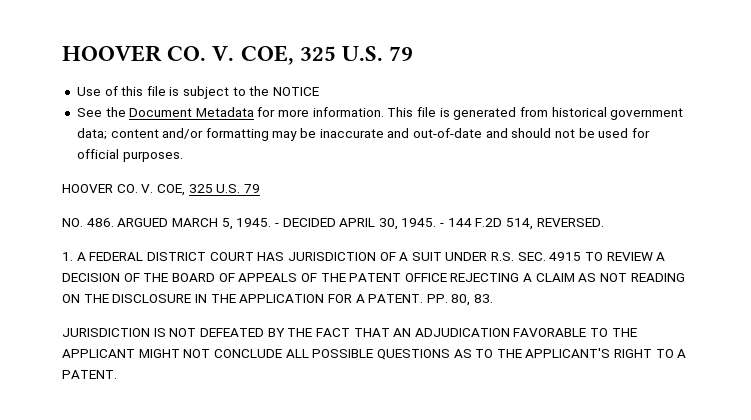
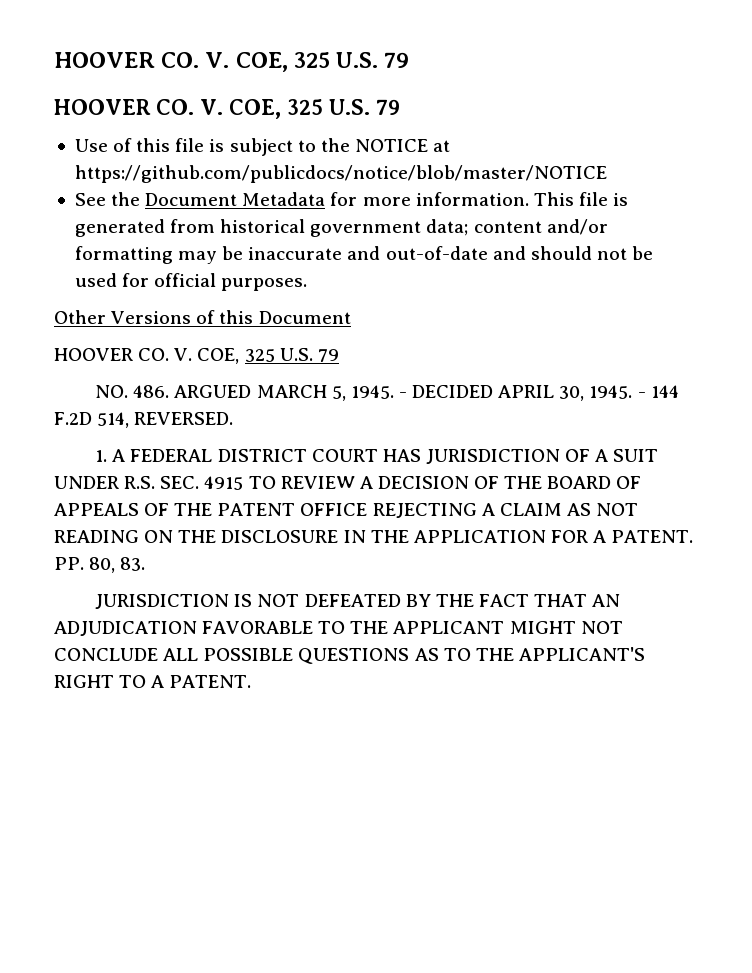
[62,45,414,65] HOOVER CO. V. COE, 325 U.S. 79 -> [54,52,410,72] [54,99,400,119] HOOVER CO. V. COE, 325 U.S. 79 // HOOVER CO. V. COE, 325 U.S. 79
(320, 91) none -> [433,140,451,152] [74,165,607,183] at https://github.com/publicdocs/notice/blob/master/NOTICE
(183, 156) none -> [54,310,351,324] // Other Versions of this Document

